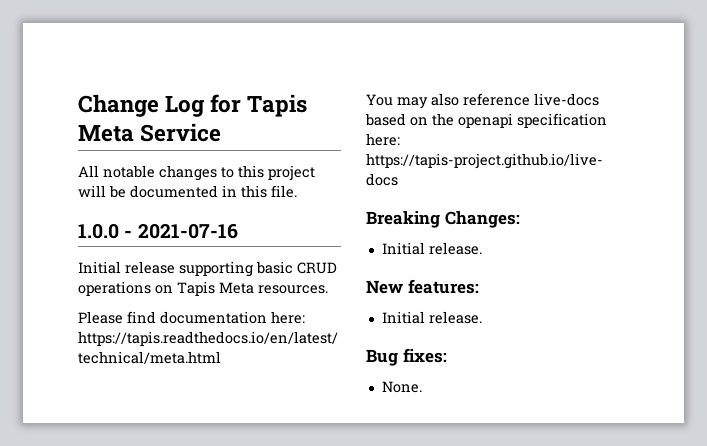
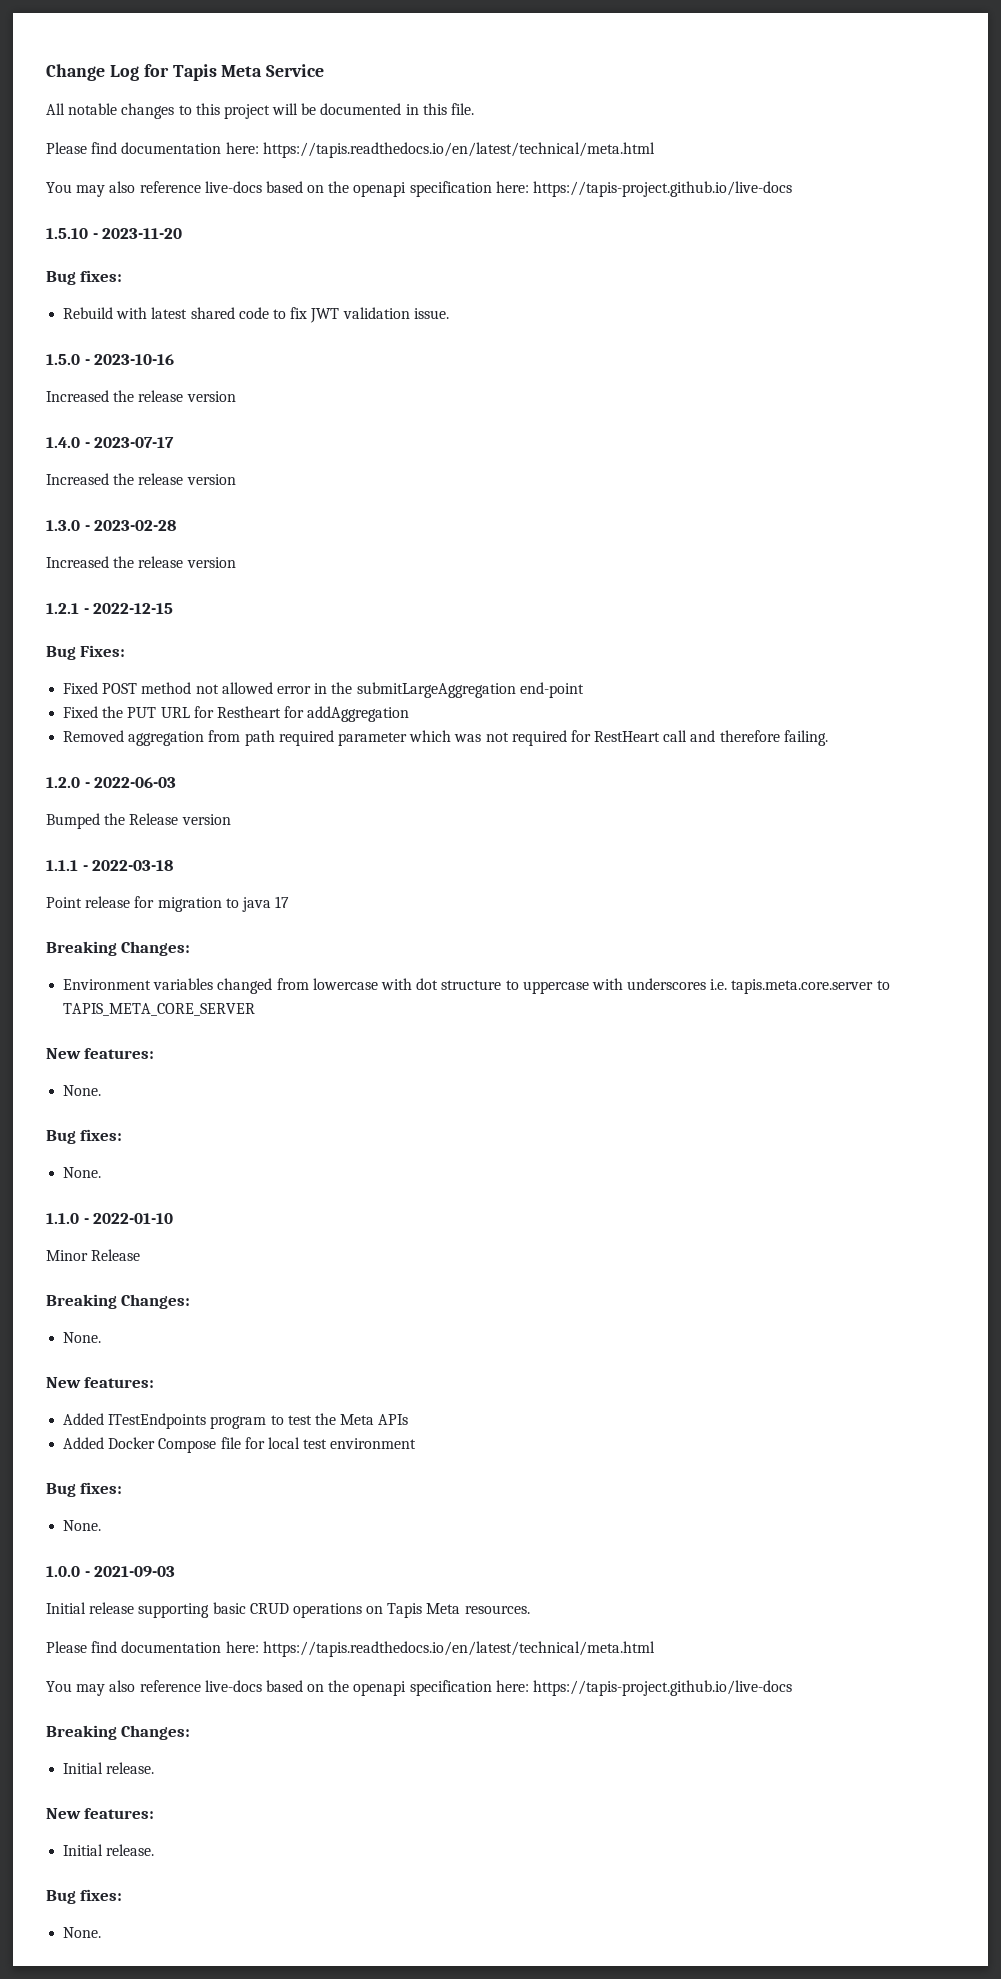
(297, 191) none -> [46,142,655,158] [46,181,793,197] [46,228,183,239] [46,270,123,285] [63,307,449,323] [46,354,175,365] [46,390,236,402] [46,437,175,448] [46,473,236,485] [46,520,177,531] [46,556,236,568] [46,603,174,614] [46,645,126,660] [63,682,584,698] [63,706,410,722] [63,730,828,746] [46,777,177,788] [46,813,231,829] [46,860,174,871] [46,896,290,912] [46,941,191,956] [63,978,890,994] [63,1003,256,1016] [46,1048,155,1059] [63,1085,102,1096] [46,1129,123,1144] [63,1167,102,1178] [46,1213,174,1224] [46,1249,141,1261] [46,1294,191,1309] [63,1332,102,1343] [46,1377,155,1388] [63,1413,409,1429] [63,1437,417,1453] [46,1482,123,1497] [63,1520,102,1531] // Please find documentation here: https://tapis.readthedocs.io/en/latest/technical/meta.html // You may also reference live-docs based on the openapi specification here: https://tapis-project.github.io/live-docs // 1.5.10 - 2023-11-20 // Bug fixes: // Rebuild with latest shared code to fix JWT validation issue. // 1.5.0 - 2023-10-16 // Increased the release version // 1.4.0 - 2023-07-17 // Increased the release version // 1.3.0 - 2023-02-28 // Increased the release version // 1.2.1 - 2022-12-15 // Bug Fixes: // Fixed POST method not allowed error in the submitLargeAggregation end-point // Fixed the PUT URL for Restheart for addAggregation // Removed aggregation from path required parameter which was not required for RestHeart call and therefore failing. // 1.2.0 - 2022-06-03 // Bumped the Release version // 1.1.1 - 2022-03-18 // Point release for migration to java 17 // Breaking Changes: // Environment variables changed from lowercase with dot structure to uppercase with underscores i.e. tapis.meta.core.server to TAPIS_META_CORE_SERVER // New features: // None. // Bug fixes: // None. // 1.1.0 - 2022-01-10 // Minor Release // Breaking Changes: // None. // New features: // Added ITestEndpoints program to test the Meta APIs // Added Docker Compose file for local test environment // Bug fixes: // None.
[137,223,238,239] 2021-07-16 -> [94,1566,176,1577] 2021-09-03

